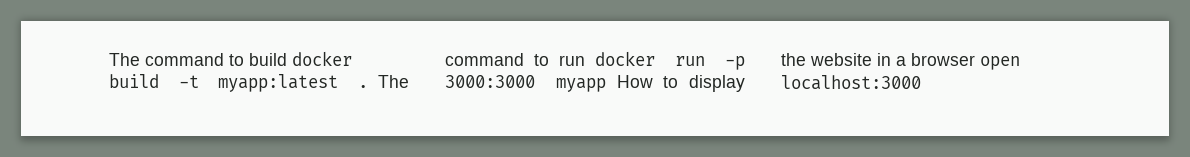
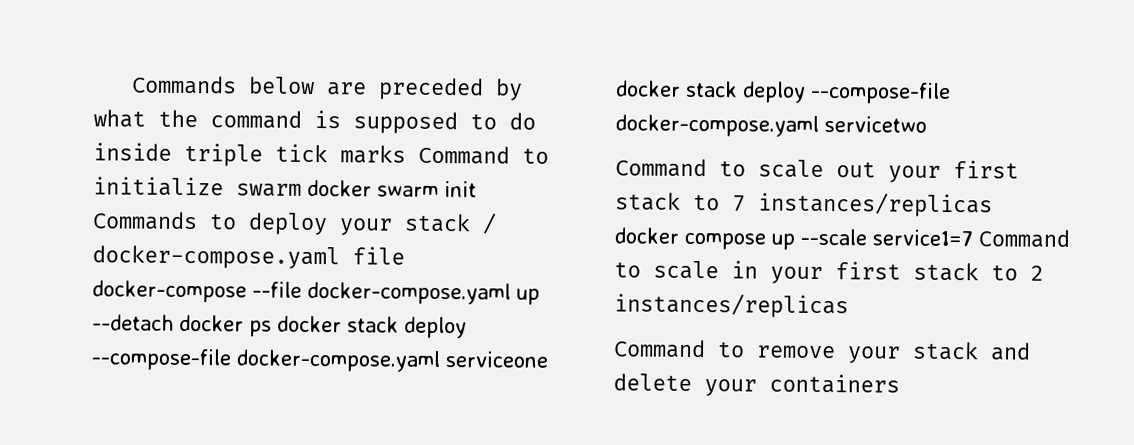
[109,51,352,66] [109,74,409,92] [445,51,745,70] [445,75,745,92] [781,53,1020,70] [781,75,921,90] The command to build docker build -t myapp:latest . The command to run docker run -p 3000:3000 myapp How to display the website in a browser open localhost:3000 -> [130,75,523,101] [93,109,536,135] [93,142,549,167] [93,176,477,198] [92,211,497,236] [92,245,405,270] [92,280,540,305] [92,314,467,339] [91,348,548,373] [615,80,951,105] [615,114,927,137] [615,158,1019,183] [615,192,993,218] [614,227,1070,250] [614,260,1044,285] [614,293,849,319] [613,339,1031,364] [613,373,900,397] Commands below are preceded by what the command is supposed to do inside triple tick marks Command to initialize swarm docker swarm init Commands to deploy your stack / docker-compose.yaml file docker-compose --file docker-compose.yaml up --detach docker ps docker stack deploy --compose-file docker-compose.yaml serviceone docker stack deploy --compose-file docker-compose.yaml servicetwo // Command to scale out your first stack to 7 instances/replicas // docker compose up --scale service1=7 Command to scale in your first stack to 2 instances/replicas // Command to remove your stack and delete your containers

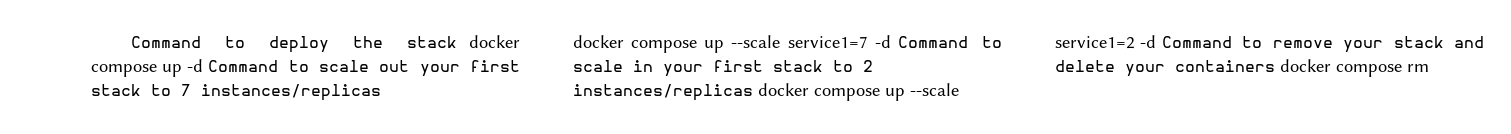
[130,75,523,101] [93,109,536,135] [93,142,549,167] [93,176,477,198] [92,211,497,236] [92,245,405,270] [92,280,540,305] [92,314,467,339] [91,348,548,373] [615,80,951,105] [615,114,927,137] Commands below are preceded by what the command is supposed to do inside triple tick marks Command to initialize swarm docker swarm init Commands to deploy your stack / docker-compose.yaml file docker-compose --file docker-compose.yaml up --detach docker ps docker stack deploy --compose-file docker-compose.yaml serviceone docker stack deploy --compose-file docker-compose.yaml servicetwo // -> [131,35,520,53] [91,59,204,77] Command to deploy the stack docker compose up -d
(973, 238) none -> [874,35,891,48] -d
(849, 306) // -> [758,83,959,101] [1055,35,1157,49] docker compose up --scale service1=2 -d
(900, 383) none -> [1280,59,1429,77] docker compose rm

